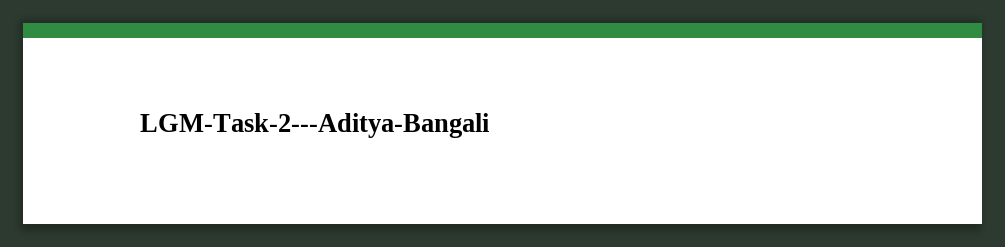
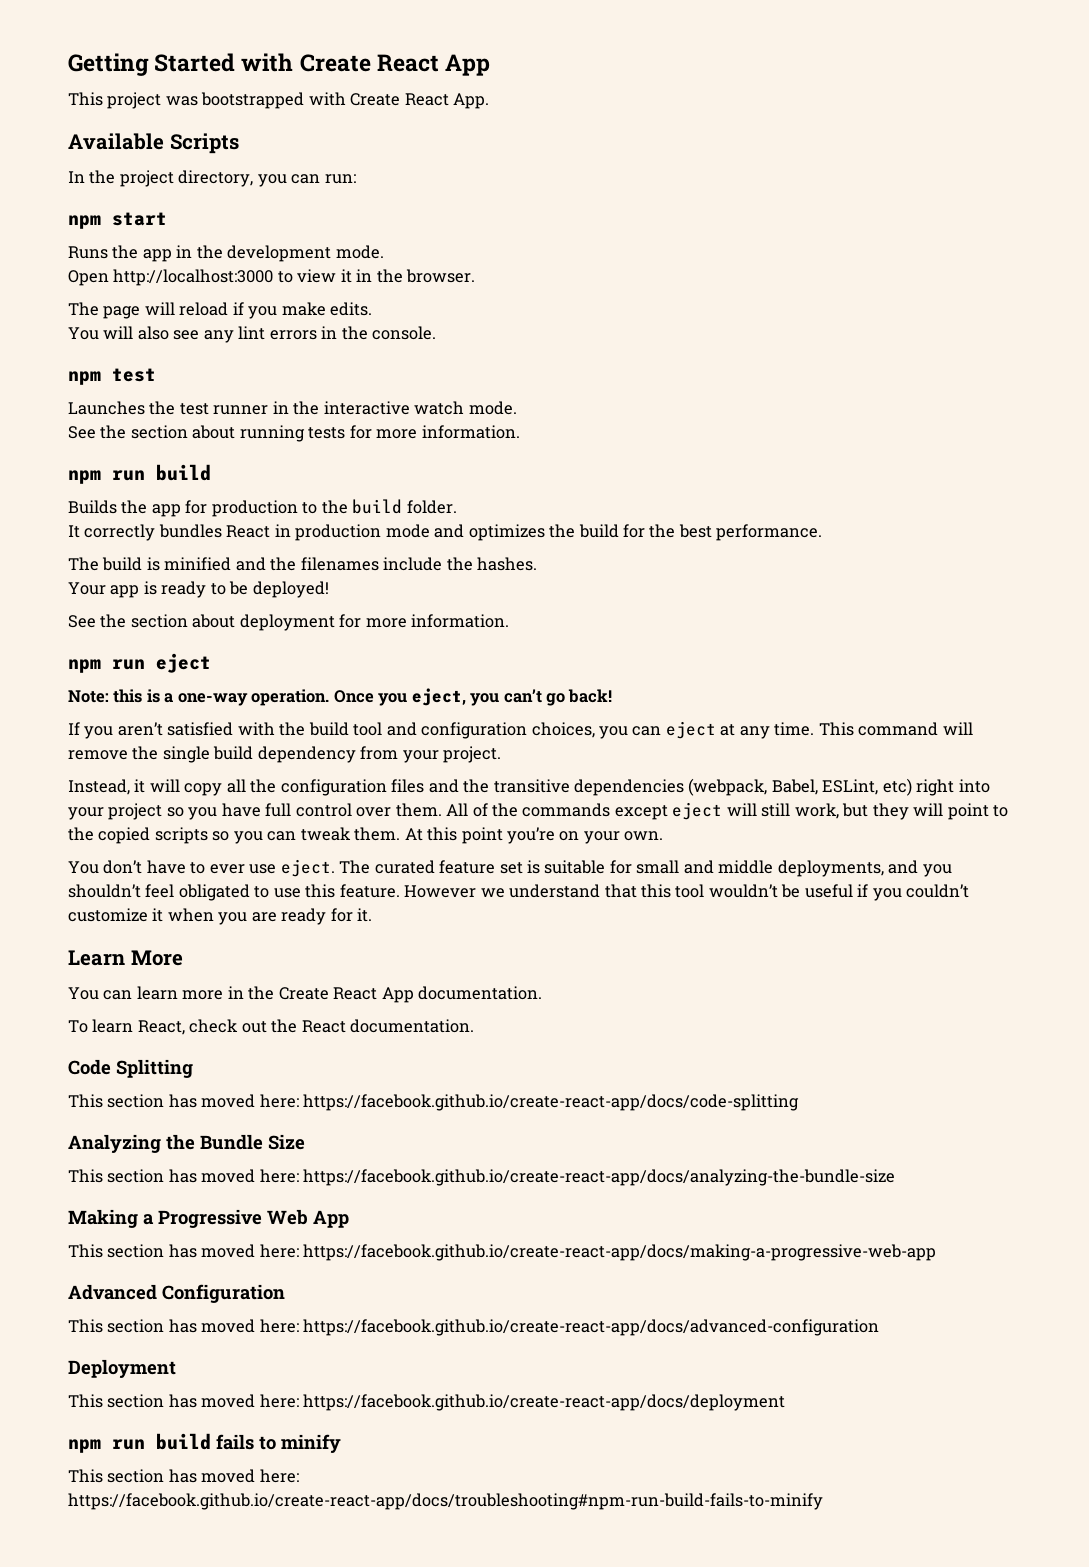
[140,113,489,138] LGM-Task-2---Aditya-Bangali -> [68,53,491,76] [68,92,490,109] [68,133,239,154] [68,170,356,187] [68,212,167,229] [68,245,384,262] [68,269,476,286] [68,302,373,319] [68,326,437,343] [68,368,156,385] [68,401,517,415] [68,425,520,442] [68,464,211,484] [68,499,457,517] [68,524,823,541] [68,557,538,571] [68,581,329,598] [68,614,510,631] [68,653,211,673] [68,688,613,706] [68,721,973,739] [68,746,502,763] [68,778,990,796] [68,802,1009,820] [68,827,664,844] [68,859,952,877] [68,884,970,901] [68,908,373,925] [68,950,183,966] [68,986,543,1003] [68,1019,475,1035] [68,1059,193,1078] [68,1094,800,1111] [68,1134,305,1153] [68,1169,896,1186] [68,1209,349,1228] [68,1244,937,1261] [68,1284,285,1303] [68,1319,880,1336] [68,1359,176,1378] [68,1394,786,1411] [68,1433,341,1453] [68,1469,299,1483] [68,1493,823,1510] Getting Started with Create React App // This project was bootstrapped with Create React App. // Available Scripts // In the project directory, you can run: // npm start // Runs the app in the development mode. // Open http://localhost:3000 to view it in the browser. // The page will reload if you make edits. // You will also see any lint errors in the console. // npm test // Launches the test runner in the interactive watch mode. // See the section about running tests for more information. // npm run build // Builds the app for production to the build folder. // It correctly bundles React in production mode and optimizes the build for the best performance. // The build is minified and the filenames include the hashes. // Your app is ready to be deployed! // See the section about deployment for more information. // npm run eject // Note: this is a one-way operation. Once you eject, you can’t go back! // If you aren’t satisfied with the build tool and configuration choices, you can eject at any time. This command will remove the single build dependency from your project. // Instead, it will copy all the configuration files and the transitive dependencies (webpack, Babel, ESLint, etc) right into your project so you have full control over them. All of the commands except eject will still work, but they will point to the copied scripts so you can tweak them. At this point you’re on your own. // You don’t have to ever use eject. The curated feature set is suitable for small and middle deployments, and you shouldn’t feel obligated to use this feature. However we understand that this tool wouldn’t be useful if you couldn’t customize it when you are ready for it. // Learn More // You can learn more in the Create React App documentation. // To learn React, check out the React documentation. // Code Splitting // This section has moved here: https://facebook.github.io/create-react-app/docs/code-splitting // Analyzing the Bundle Size // This section has moved here: https://facebook.github.io/create-react-app/docs/analyzing-the-bundle-size // Making a Progressive Web App // This section has moved here: https://facebook.github.io/create-react-app/docs/making-a-progressive-web-app // Advanced Configuration // This section has moved here: https://facebook.github.io/create-react-app/docs/advanced-configuration // Deployment // This section has moved here: https://facebook.github.io/create-react-app/docs/deployment // npm run build fails to minify // This section has moved here: https://facebook.github.io/create-react-app/docs/troubleshooting#npm-run-build-fails-to-minify

